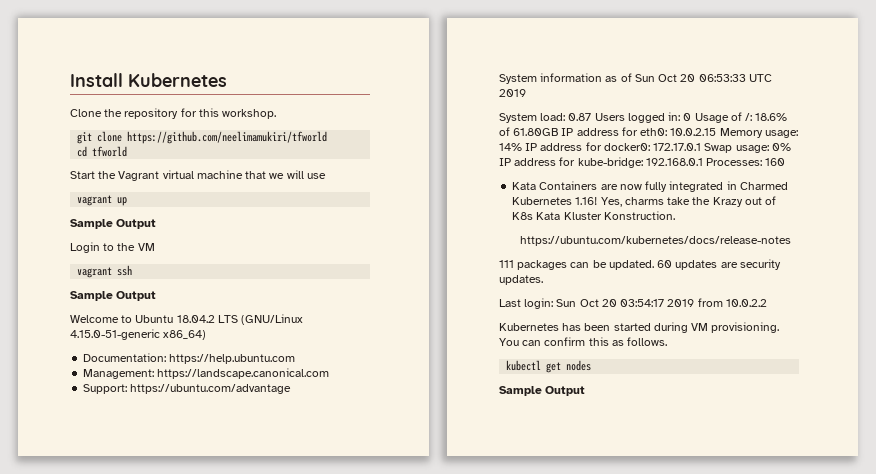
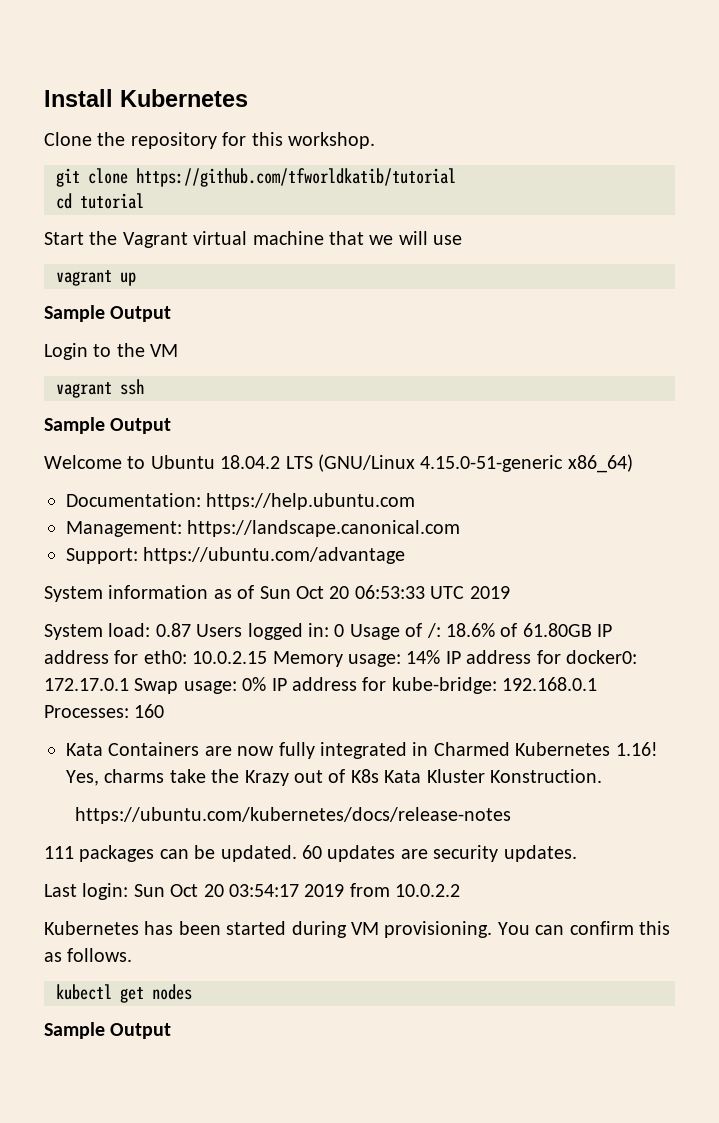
[127,131,328,144] https://github.com/neelimamukiri/tfworld -> [136,168,456,187] https://github.com/tfworldkatib/tutorial
[92,146,128,157] tfworld -> [80,193,144,209] tutorial

